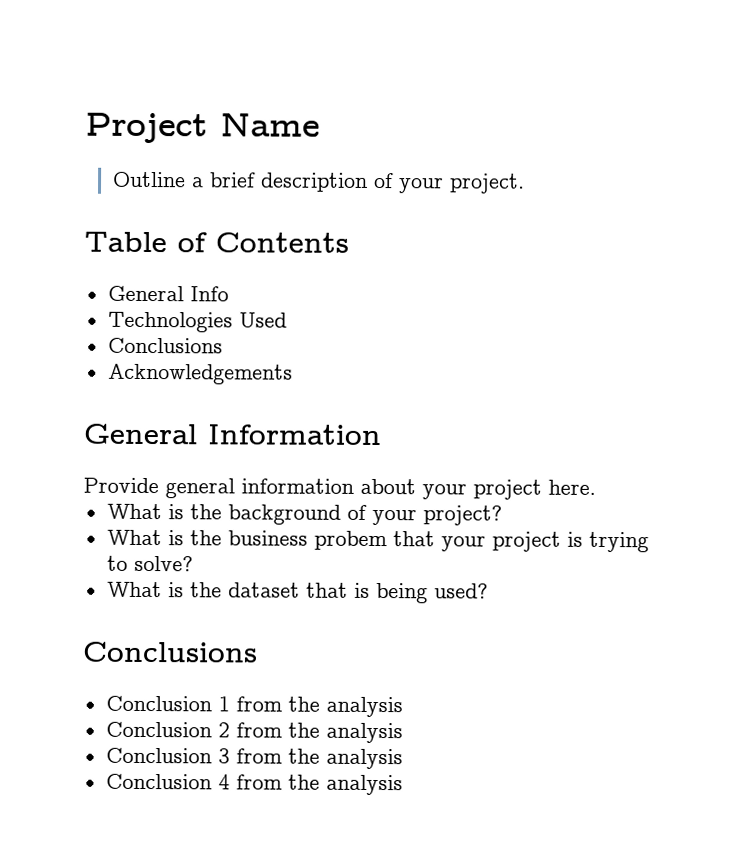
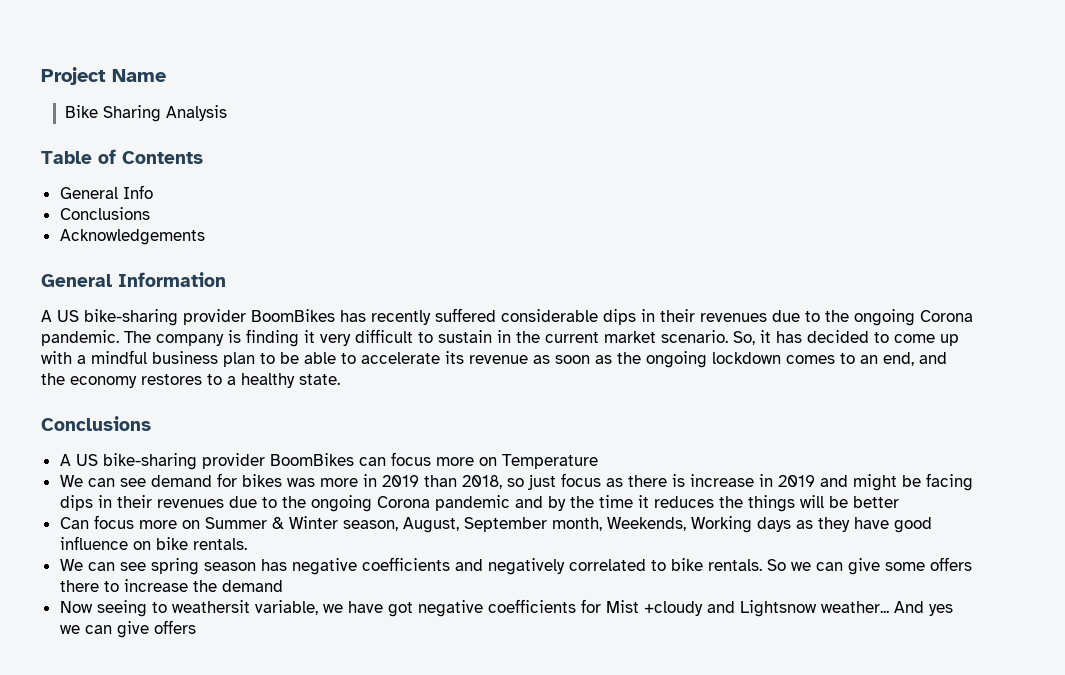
[113,171,526,194] Outline a brief description of your project. -> [65,105,228,122] Bike Sharing Analysis
[107,311,287,333] // Technologies Used -> (153, 192) none
[83,477,596,500] [106,503,502,526] [106,529,649,553] [106,555,193,572] [106,581,488,604] [82,641,258,663] [105,695,403,718] [105,721,403,744] [105,747,403,770] [105,773,403,796] Provide general information about your project here. // What is the background of your project? // What is the business probem that your project is trying to solve? // What is the dataset that is being used? // Conclusions // Conclusion 1 from the analysis // Conclusion 2 from the analysis // Conclusion 3 from the analysis // Conclusion 4 from the analysis -> [41,308,973,326] [41,329,959,347] [41,350,947,368] [41,373,340,388] [41,416,151,431] [59,452,598,470] [59,473,973,491] [59,495,899,512] [59,515,932,533] [59,536,247,550] [59,557,972,575] [59,579,283,592] [59,599,953,617] [59,620,196,638] A US bike-sharing provider BoomBikes has recently suffered considerable dips in their revenues due to the ongoing Corona pandemic. The company is finding it very difficult to sustain in the current market scenario. So, it has decided to come up with a mindful business plan to be able to accelerate its revenue as soon as the ongoing lockdown comes to an end, and the economy restores to a healthy state. // Conclusions // A US bike-sharing provider BoomBikes can focus more on Temperature // We can see demand for bikes was more in 2019 than 2018, so just focus as there is increase in 2019 and might be facing dips in their revenues due to the ongoing Corona pandemic and by the time it reduces the things will be better // Can focus more on Summer & Winter season, August, September month, Weekends, Working days as they have good influence on bike rentals. // We can see spring season has negative coefficients and negatively correlated to bike rentals. So we can give some offers there to increase the demand // Now seeing to weathersit variable, we have got negative coefficients for Mist +cloudy and Lightsnow weather... And yes we can give offers

